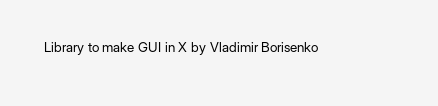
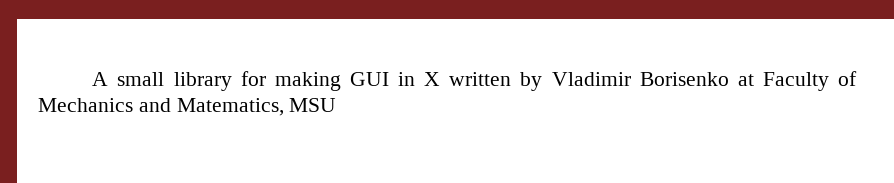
[44,42,135,55] Library to make -> [92,71,341,91] A small library for making
(188, 47) none -> [449,72,512,86] written
(319, 47) none -> [737,71,858,91] [38,98,337,116] at Faculty of Mechanics and Matematics, MSU

